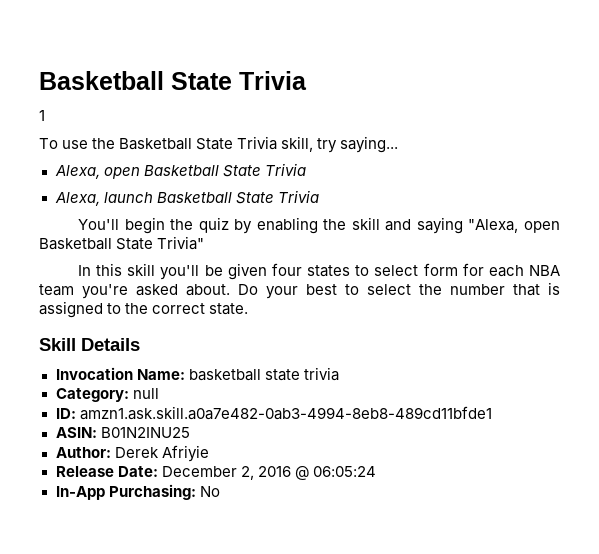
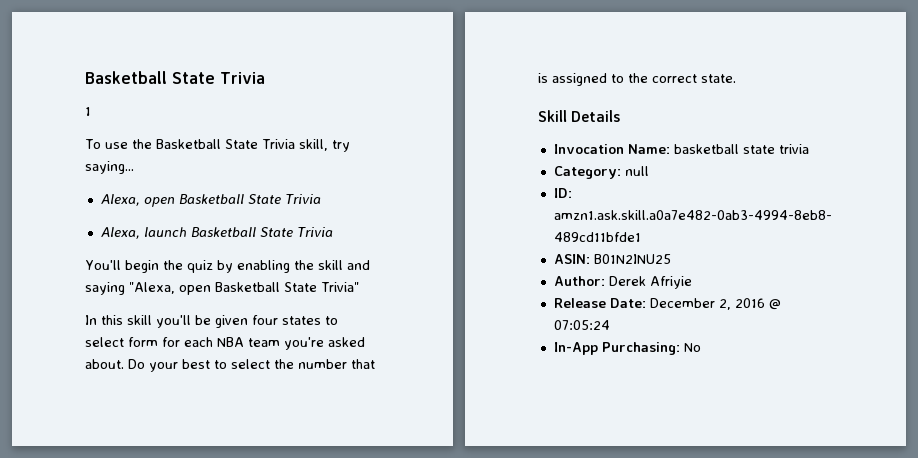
[312,466,376,477] 06:05:24 -> [553,320,610,330] 07:05:24

